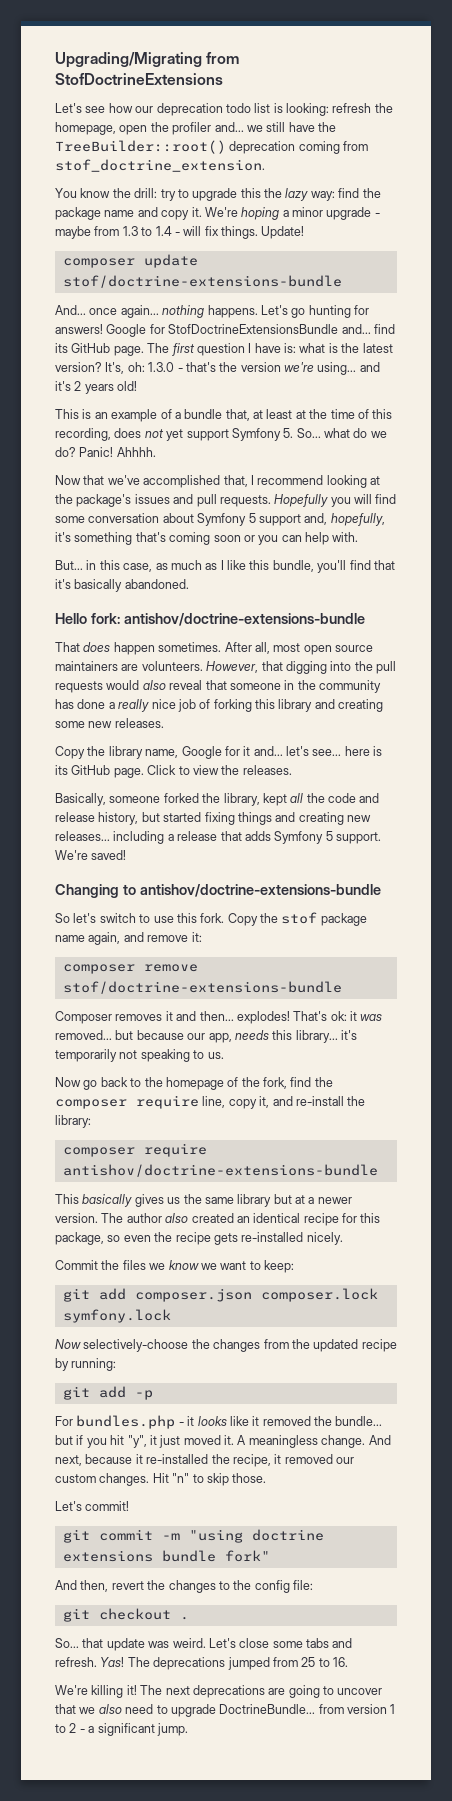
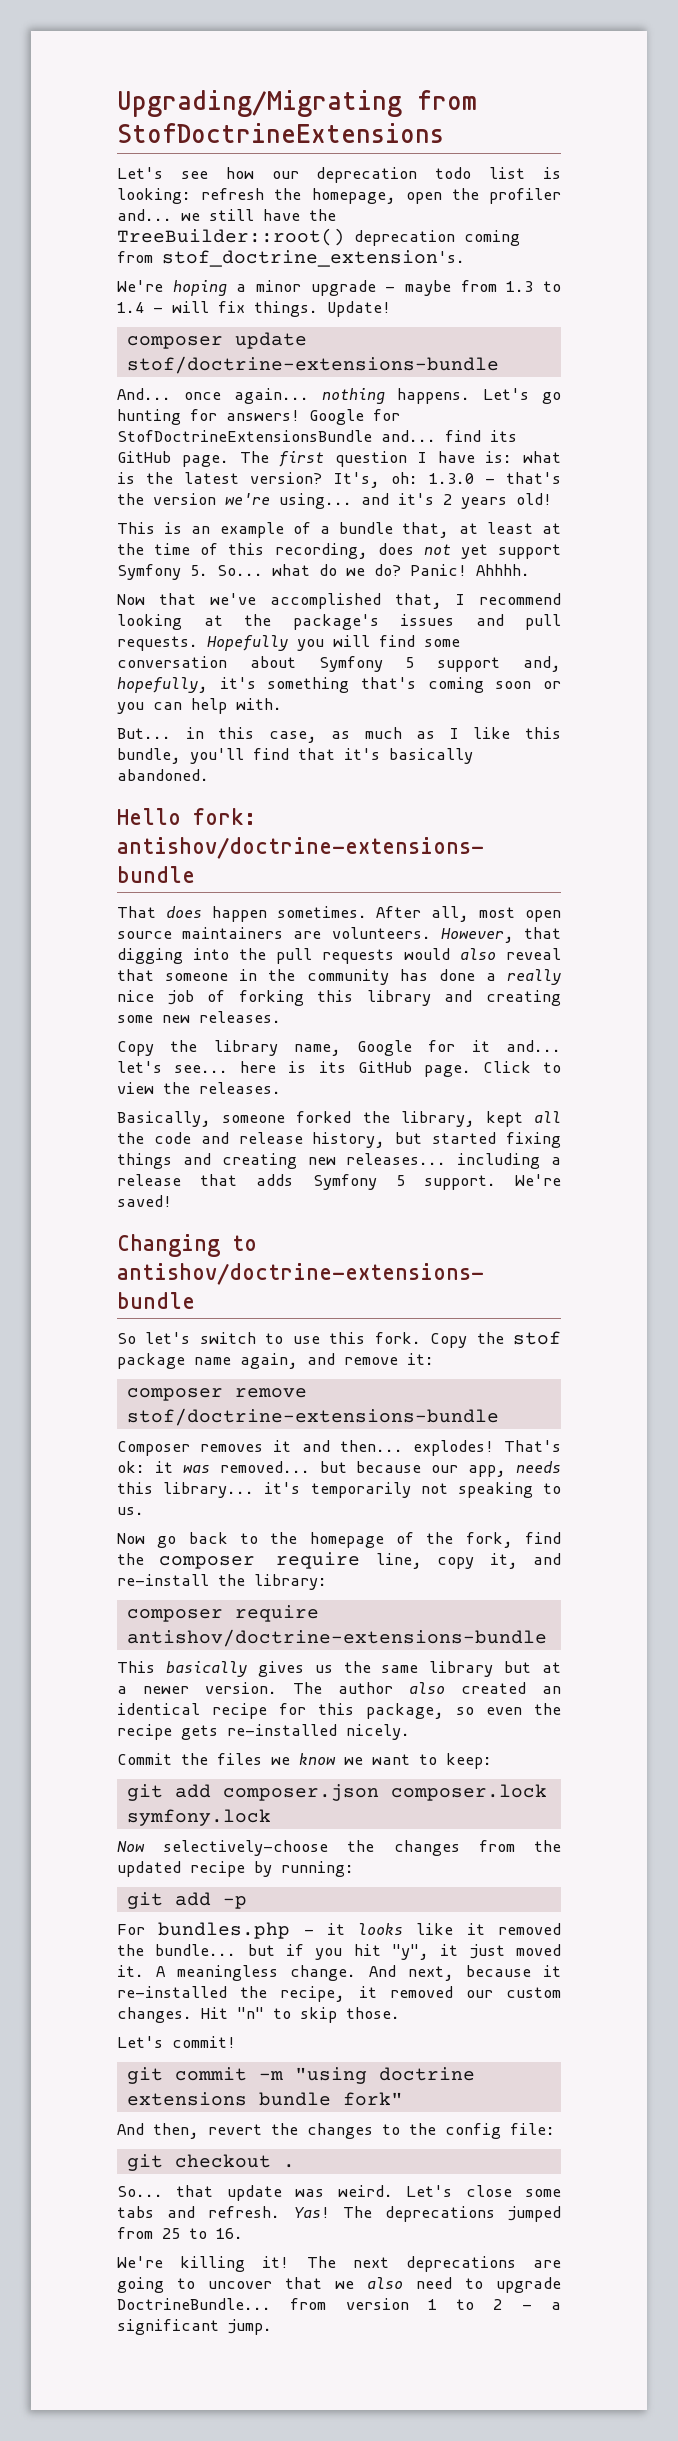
[55,159,265,172] [55,188,381,201] [55,207,202,220] stof_doctrine_extension. // You know the drill: try to upgrade this the lazy way: find the package name and copy it. -> [162,250,465,267] stof_doctrine_extension's. //

